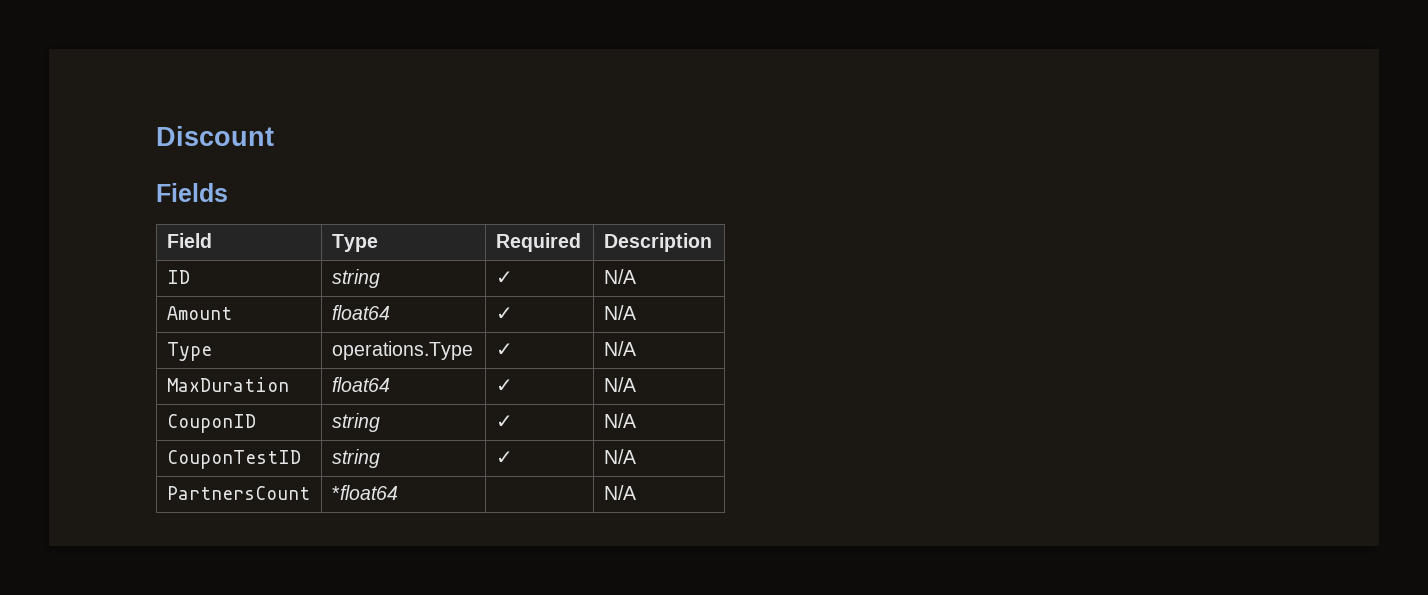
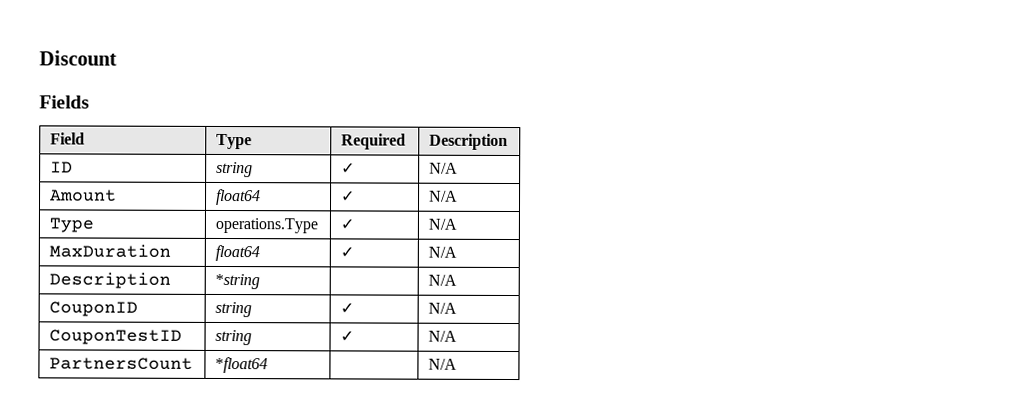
(636, 384) none -> [49,272,172,289] [215,273,261,290] [428,274,458,286] // Description | *string | | N/A

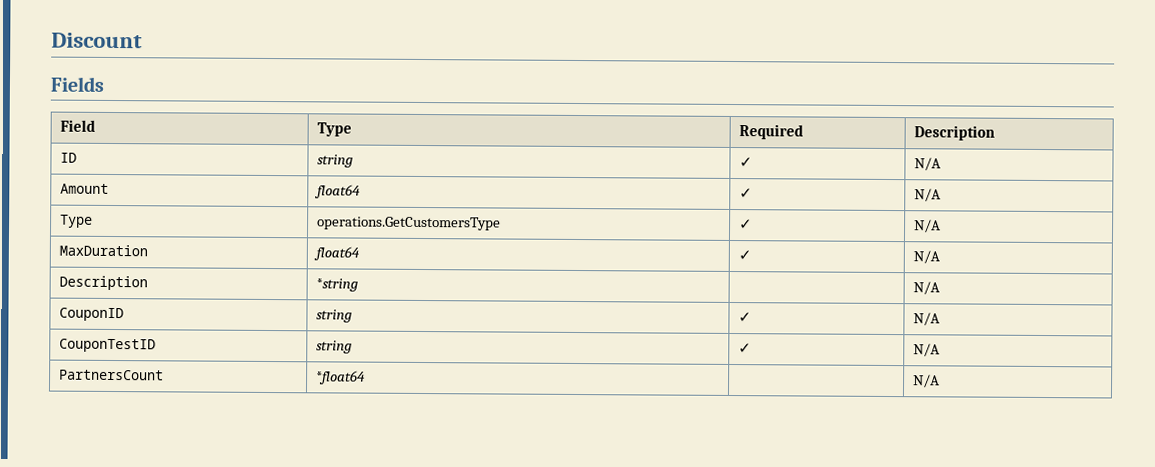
[215,217,319,234] operations.Type -> [316,216,501,231] operations.GetCustomersType

